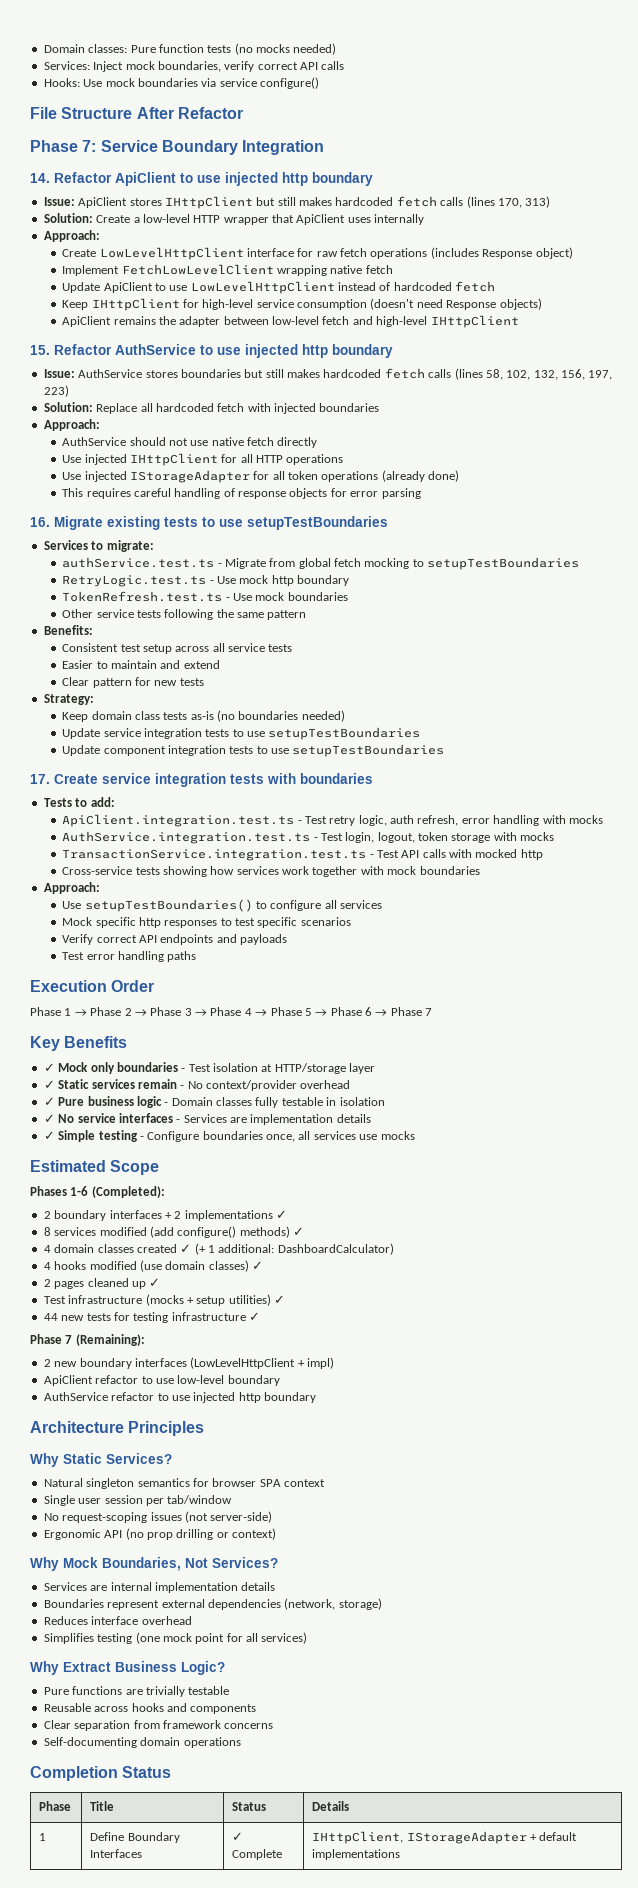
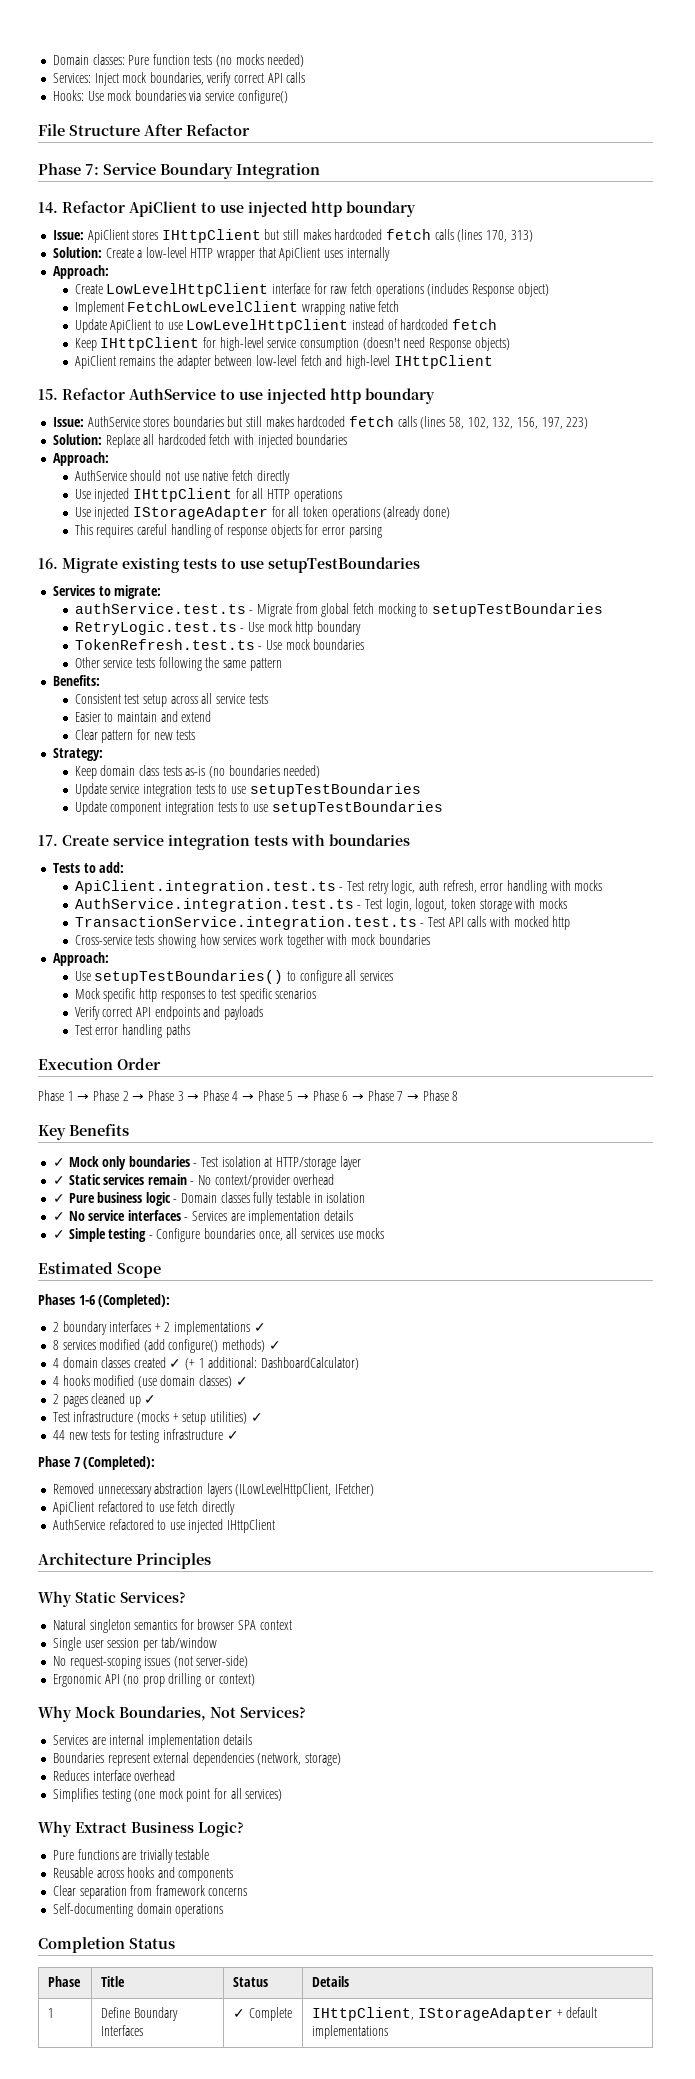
(433, 1012) none -> [406,1090,459,1101] → Phase 8
[75,1334,145,1346] [43,1357,334,1369] [43,1375,280,1386] [43,1392,316,1403] (Remaining): // 2 new boundary interfaces (LowLevelHttpClient + impl) // ApiClient refactor to use low-level boundary // AuthService refactor to use injected http boundary -> [83,1456,156,1470] [52,1483,375,1497] [52,1501,236,1515] [52,1519,276,1533] (Completed): // Removed unnecessary abstraction layers (ILowLevelHttpClient, IFetcher) // ApiClient refactored to use fetch directly // AuthService refactored to use injected IHttpClient

